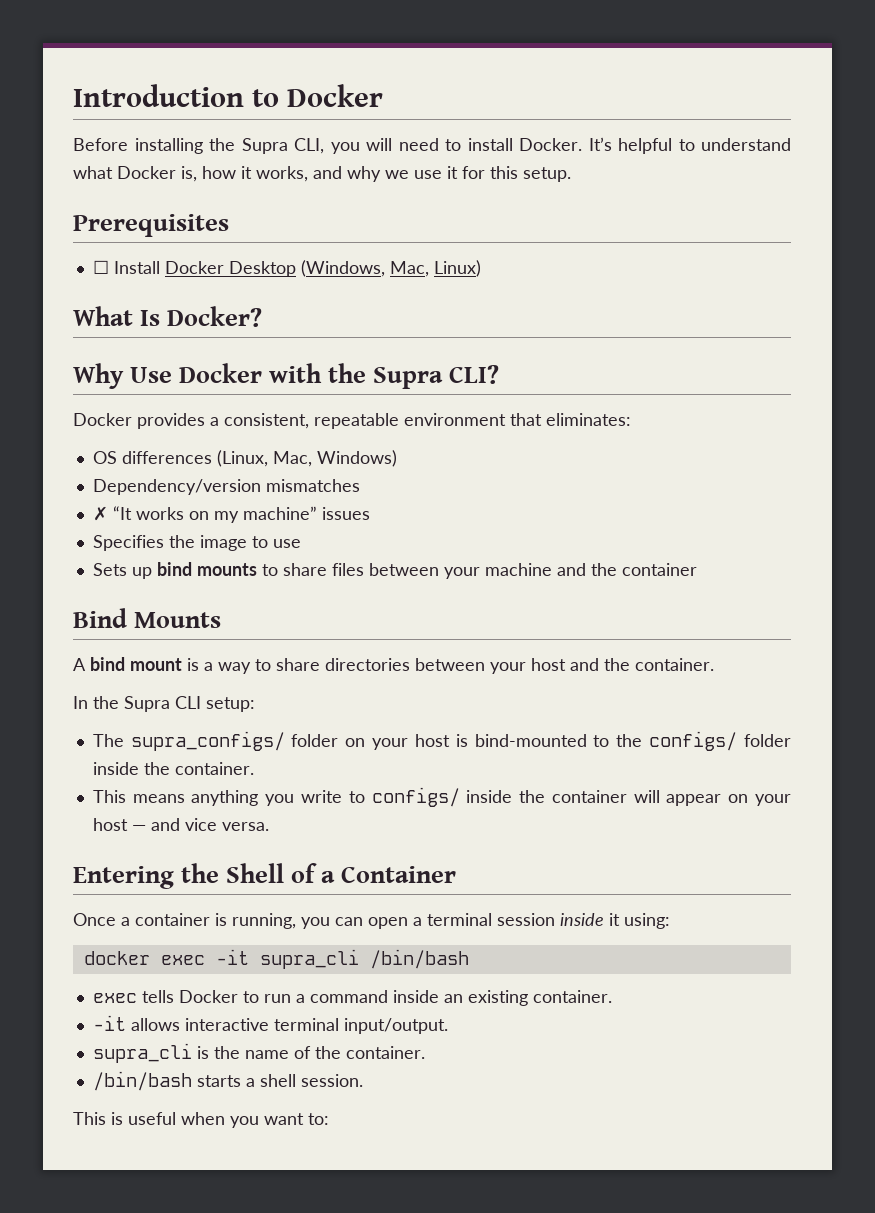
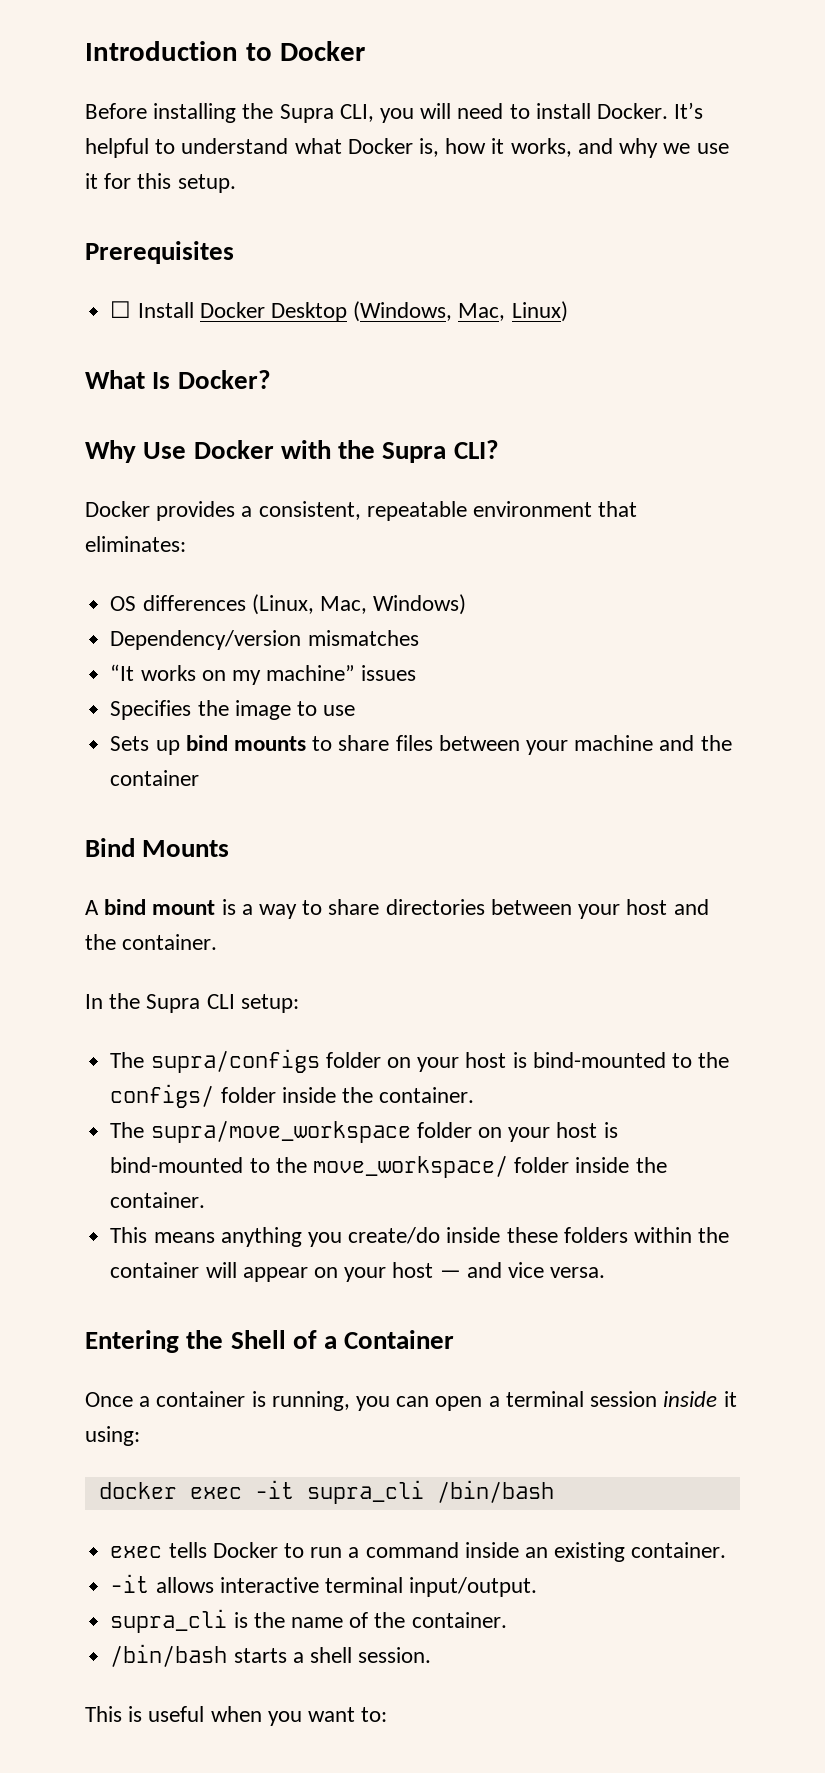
[92,506,108,521] ✗ -> (419, 638) none
[130,731,285,751] supra_configs/ -> [150,1049,320,1073] supra/configs
(254, 768) none -> [110,1120,618,1143] [110,1155,667,1178] [110,1192,206,1208] // The supra/move_workspace folder on your host is bind-mounted to the move_workspace/ folder inside the container.
[300,787,513,807] write to configs/ inside -> [348,1227,692,1244] create/do inside these folders within

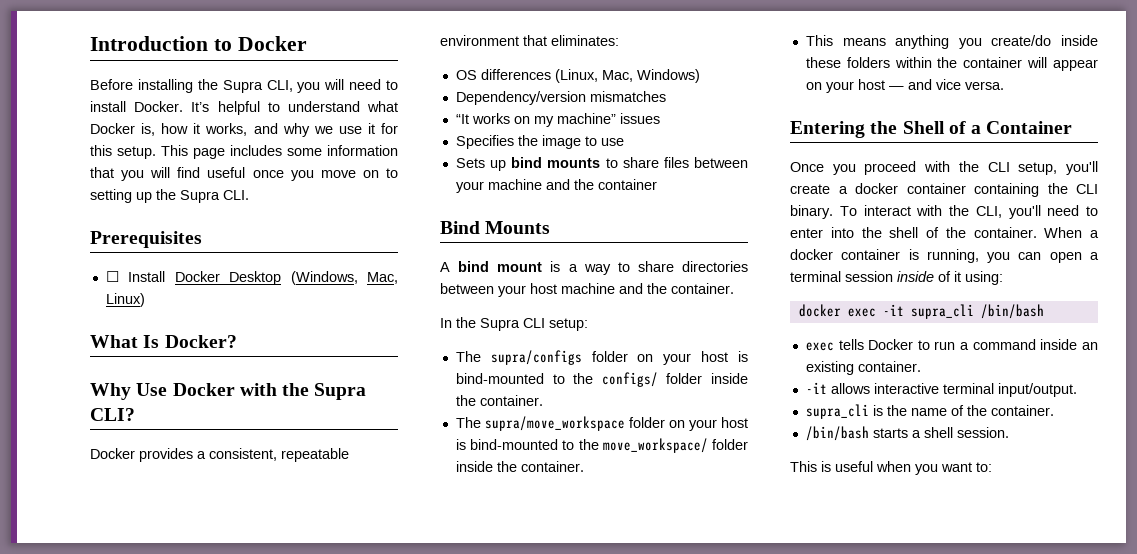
(236, 183) none -> [161,145,398,159] [90,167,398,181] [90,189,249,203] This page includes some information that you will find useful once you move on to setting up the Supra CLI.
(668, 907) none -> [561,283,615,294] machine
[139,1396,151,1407] a -> [832,161,1098,175] [790,183,1098,197] [790,205,1098,219] [790,227,1099,238] [790,249,833,260] you proceed with the CLI setup, you'll create a docker container containing the CLI binary. To interact with the CLI, you'll need to enter into the shell of the container. When a docker
(718, 1399) none -> [938,271,951,282] of

